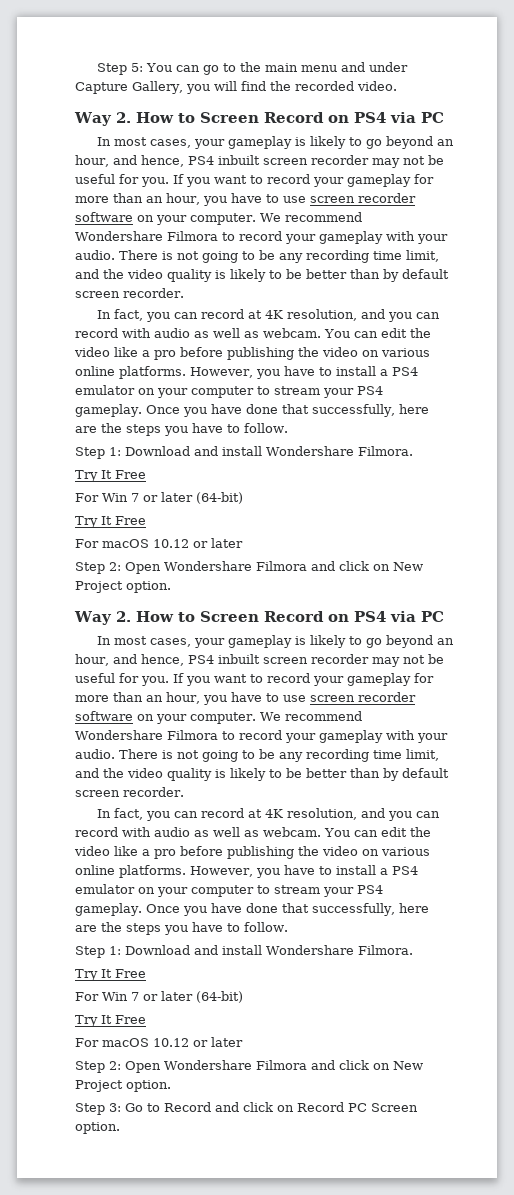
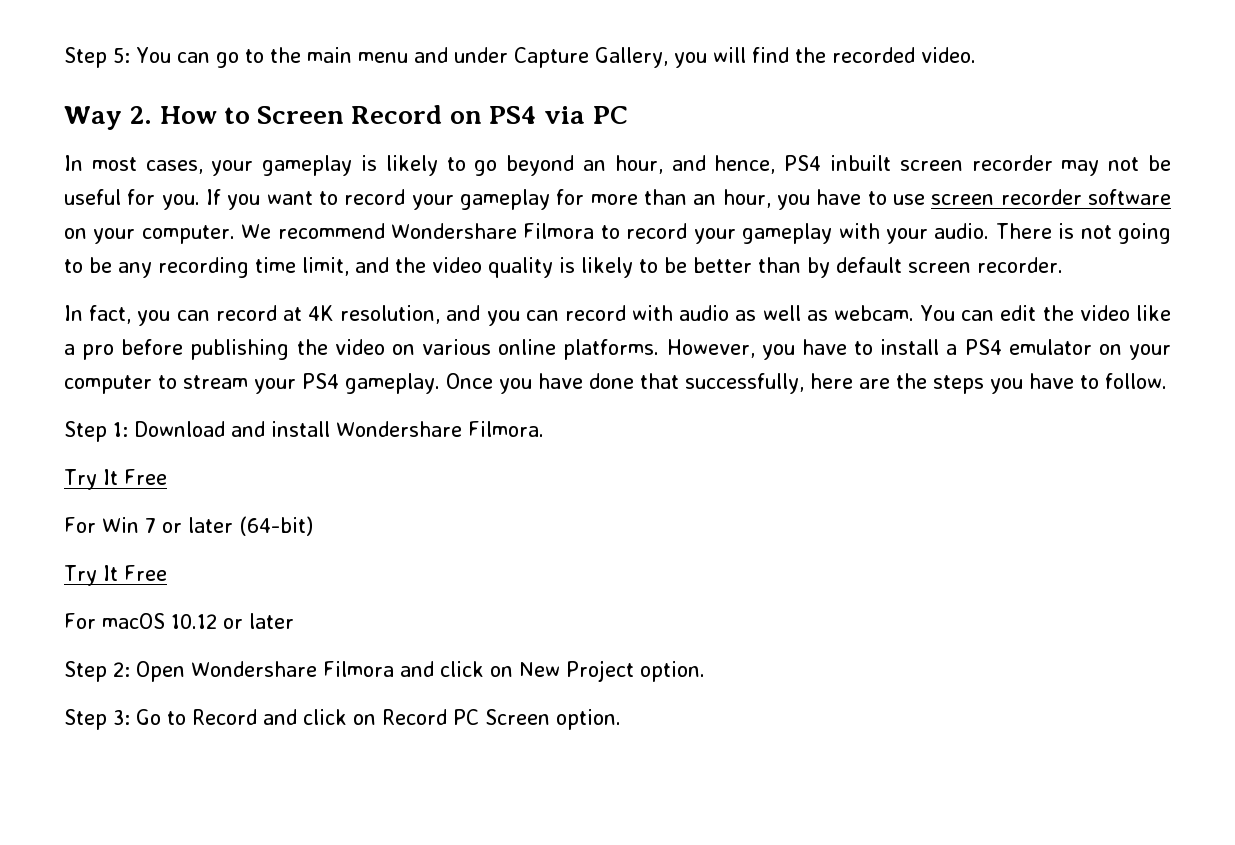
[74,611,444,625] [96,635,454,648] [75,654,444,667] [75,673,434,686] [75,692,416,705] [75,711,362,724] [75,730,448,743] [75,749,439,762] [75,768,449,781] [75,787,184,797] [96,808,440,821] [75,827,431,837] [74,846,430,859] [75,865,418,878] [75,884,383,897] [75,903,429,916] [75,922,288,935] [75,945,413,958] [75,969,146,981] [75,991,243,1003] [75,1015,146,1027] [75,1037,243,1047] [75,1060,423,1073] [75,1080,171,1092] // Way 2. How to Screen Record on PS4 via PC // In most cases, your gameplay is likely to go beyond an hour, and hence, PS4 inbuilt screen recorder may not be useful for you. If you want to record your gameplay for more than an hour, you have to use screen recorder software on your computer. We recommend Wondershare Filmora to record your gameplay with your audio. There is not going to be any recording time limit, and the video quality is likely to be better than by default screen recorder. // In fact, you can record at 4K resolution, and you can record with audio as well as webcam. You can edit the video like a pro before publishing the video on various online platforms. However, you have to install a PS4 emulator on your computer to stream your PS4 gameplay. Once you have done that successfully, here are the steps you have to follow. // Step 1: Download and install Wondershare Filmora. // Try It Free // For Win 7 or later (64-bit) // Try It Free // For macOS 10.12 or later // Step 2: Open Wondershare Filmora and click on New Project option. -> (705, 671) none

